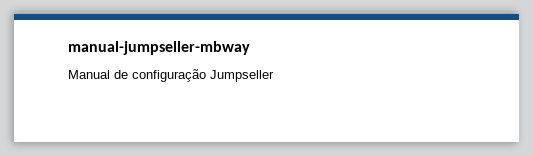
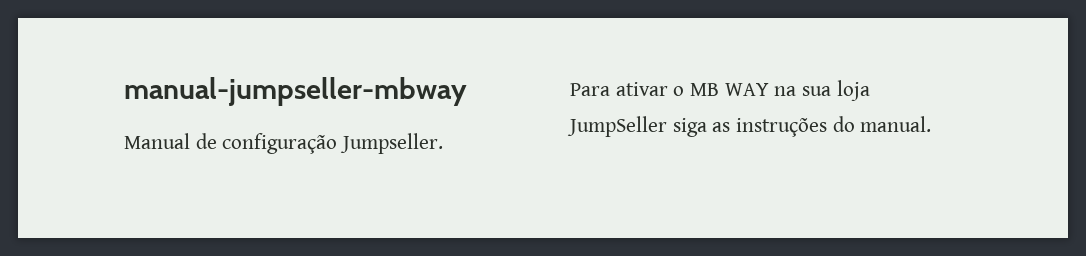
[210,70,274,82] Jumpseller -> [340,133,444,154] [570,80,870,101] [567,116,932,137] Jumpseller. // Para ativar o MB WAY na sua loja JumpSeller siga as instruções do manual.

